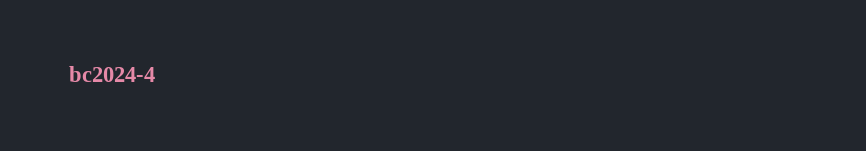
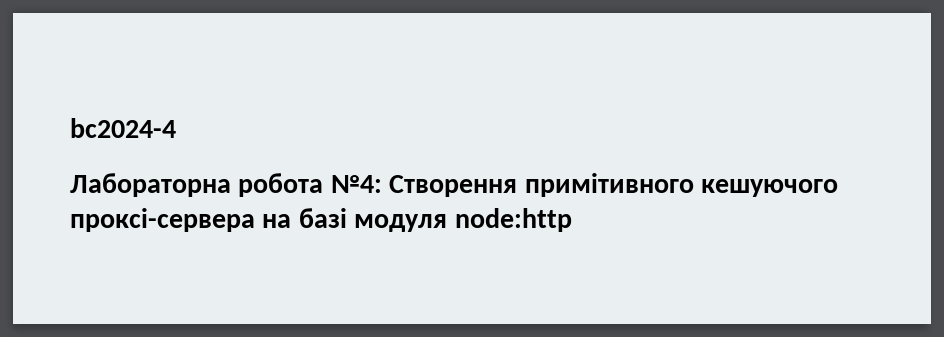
(155, 74) none -> [70,173,839,197] [70,208,572,232] // Лабораторна робота №4: Створення примітивного кешуючого проксі-сервера на базі модуля node:http

